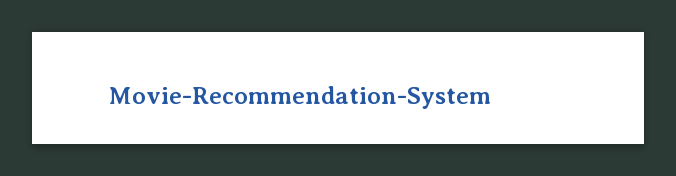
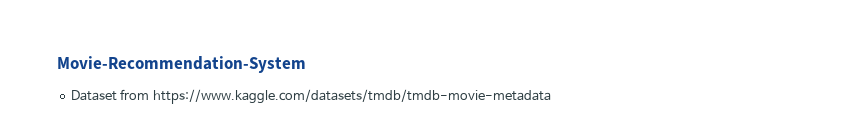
(491, 97) none -> [70,89,551,104] // Dataset from https://www.kaggle.com/datasets/tmdb/tmdb-movie-metadata

